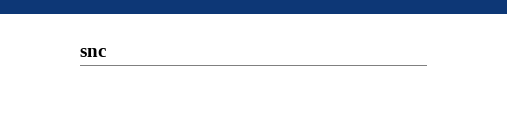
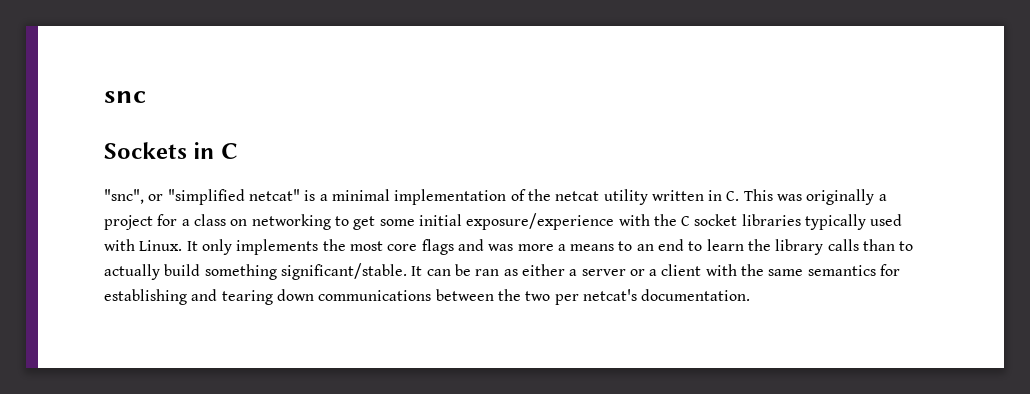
(106, 52) none -> [104,142,238,159] [104,189,887,205] [104,213,903,230] [104,239,914,255] [104,263,901,280] [104,289,751,305] // Sockets in C // "snc", or "simplified netcat" is a minimal implementation of the netcat utility written in C. This was originally a project for a class on networking to get some initial exposure/experience with the C socket libraries typically used with Linux. It only implements the most core flags and was more a means to an end to learn the library calls than to actually build something significant/stable. It can be ran as either a server or a client with the same semantics for establishing and tearing down communications between the two per netcat's documentation.

